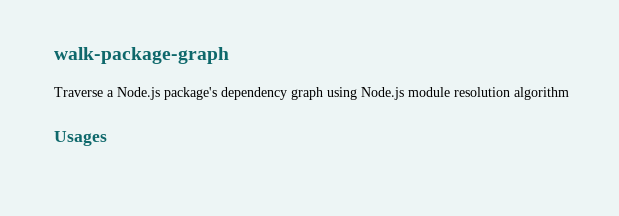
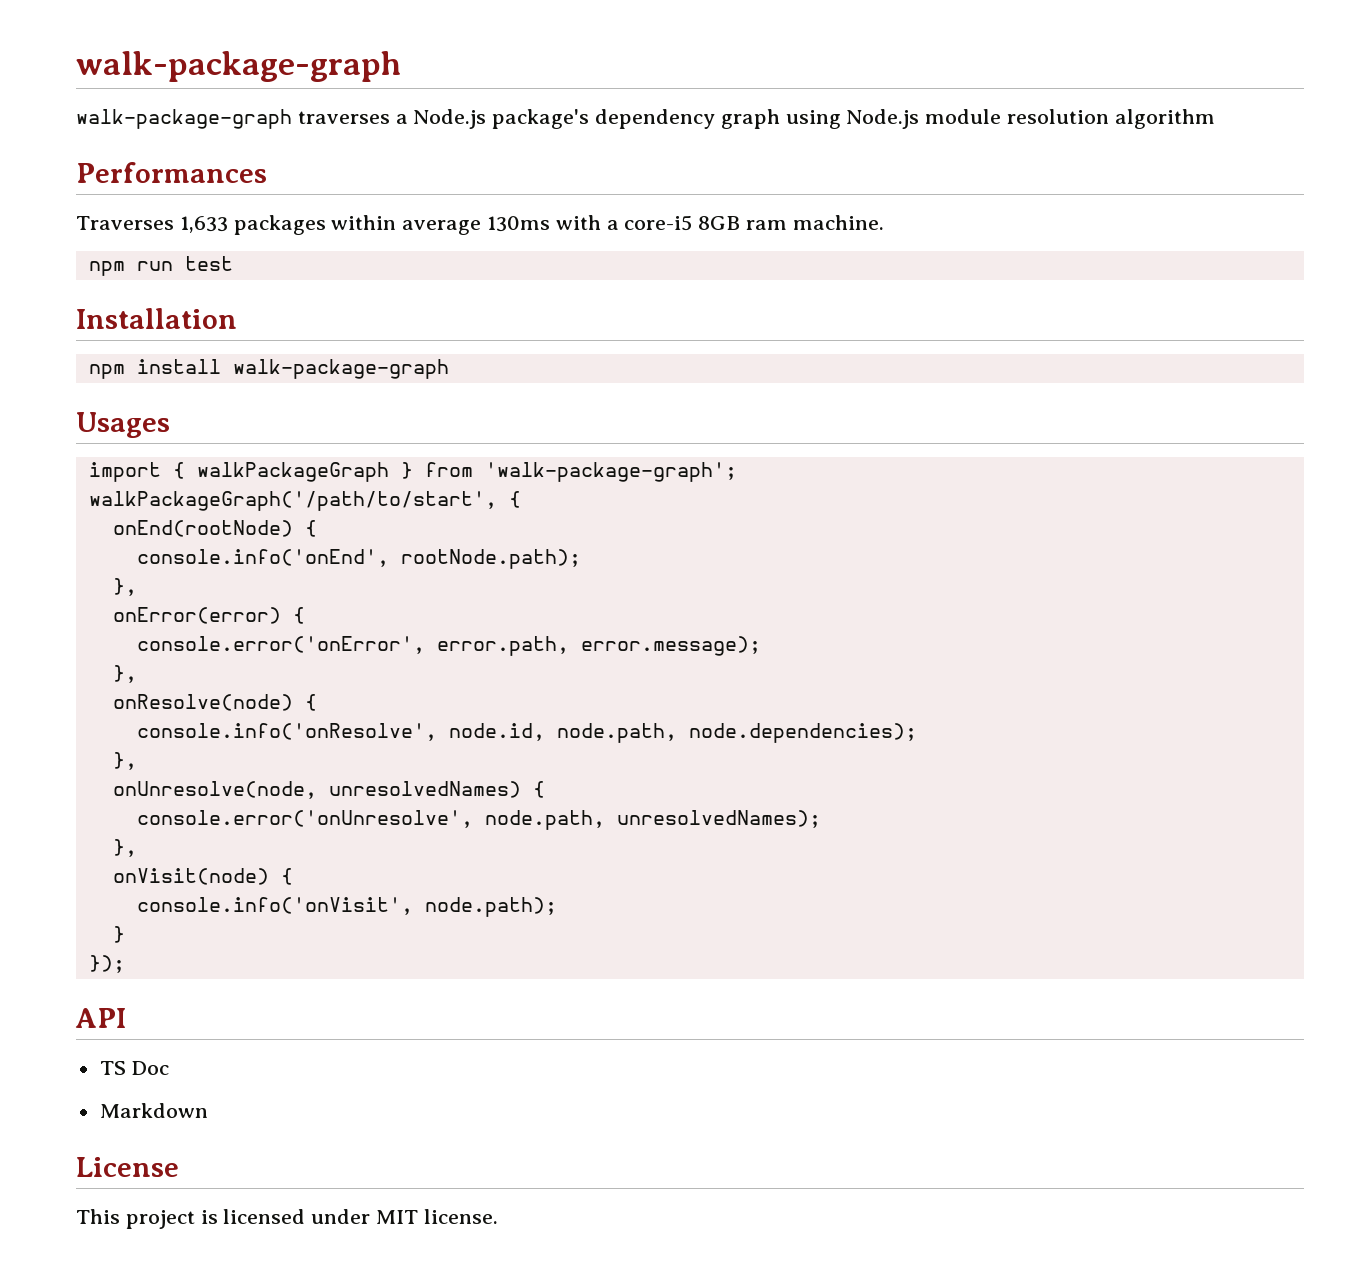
[54,47,229,64] [54,87,103,97] walk-package-graph // Traverse -> [76,51,401,82] [76,109,390,129] walk-package-graph // walk-package-graph traverses
[54,131,107,146] Usages -> [76,162,267,183] [76,215,884,235] [88,256,233,276] [76,308,237,329] [88,359,449,379] [76,412,170,438] [88,462,737,482] [88,491,521,511] [112,520,317,537] [136,549,581,569] [112,578,137,596] [112,607,305,624] [136,636,761,656] [112,665,137,683] [112,694,317,711] [136,723,917,743] [112,752,137,770] [112,781,545,799] [136,810,821,830] [112,839,137,857] [112,868,293,885] [136,897,557,917] [112,926,125,943] [88,955,125,973] [75,1008,126,1028] [99,1061,170,1075] [99,1103,208,1118] [76,1157,179,1177] [76,1209,498,1229] Performances // Traverses 1,633 packages within average 130ms with a core-i5 8GB ram machine. // npm run test // Installation // npm install walk-package-graph // Usages // import { walkPackageGraph } from 'walk-package-graph'; // walkPackageGraph('/path/to/start', { // onEnd(rootNode) { // console.info('onEnd', rootNode.path); // }, // onError(error) { // console.error('onError', error.path, error.message); // }, // onResolve(node) { // console.info('onResolve', node.id, node.path, node.dependencies); // }, // onUnresolve(node, unresolvedNames) { // console.error('onUnresolve', node.path, unresolvedNames); // }, // onVisit(node) { // console.info('onVisit', node.path); // } // }); // API // TS Doc // Markdown // License // This project is licensed under MIT license.

